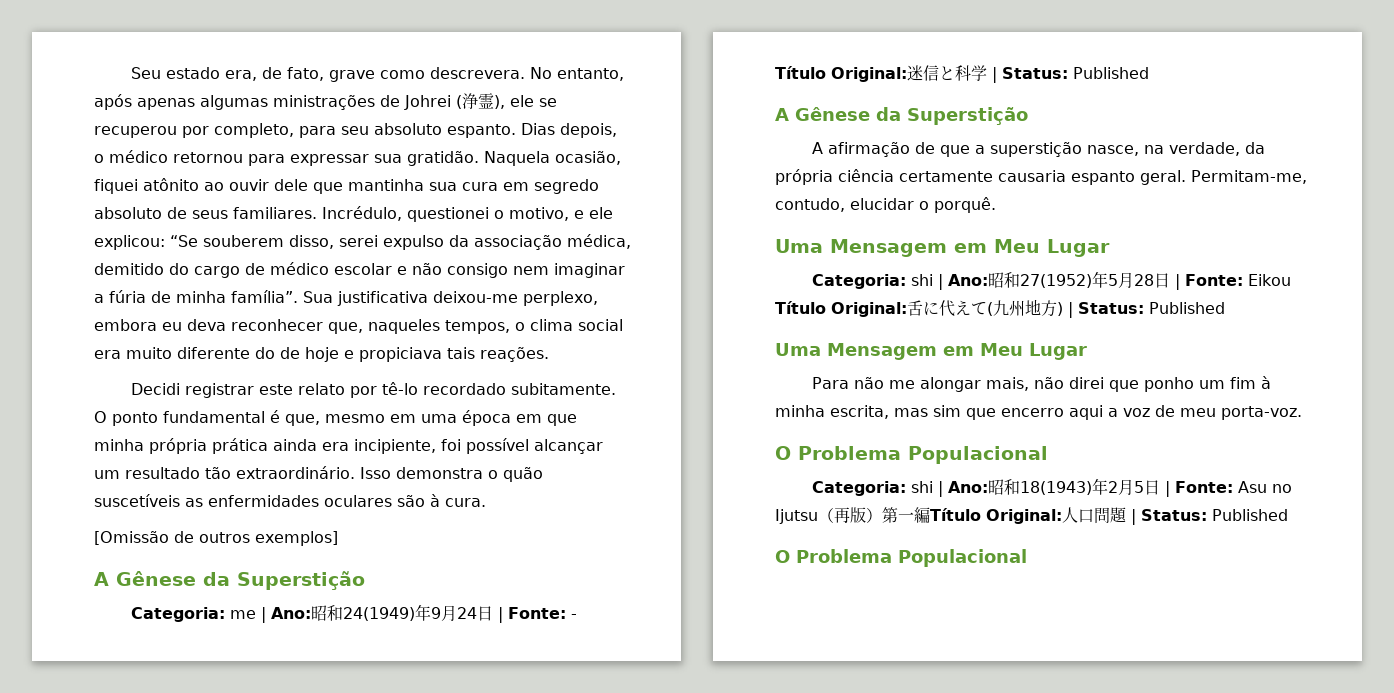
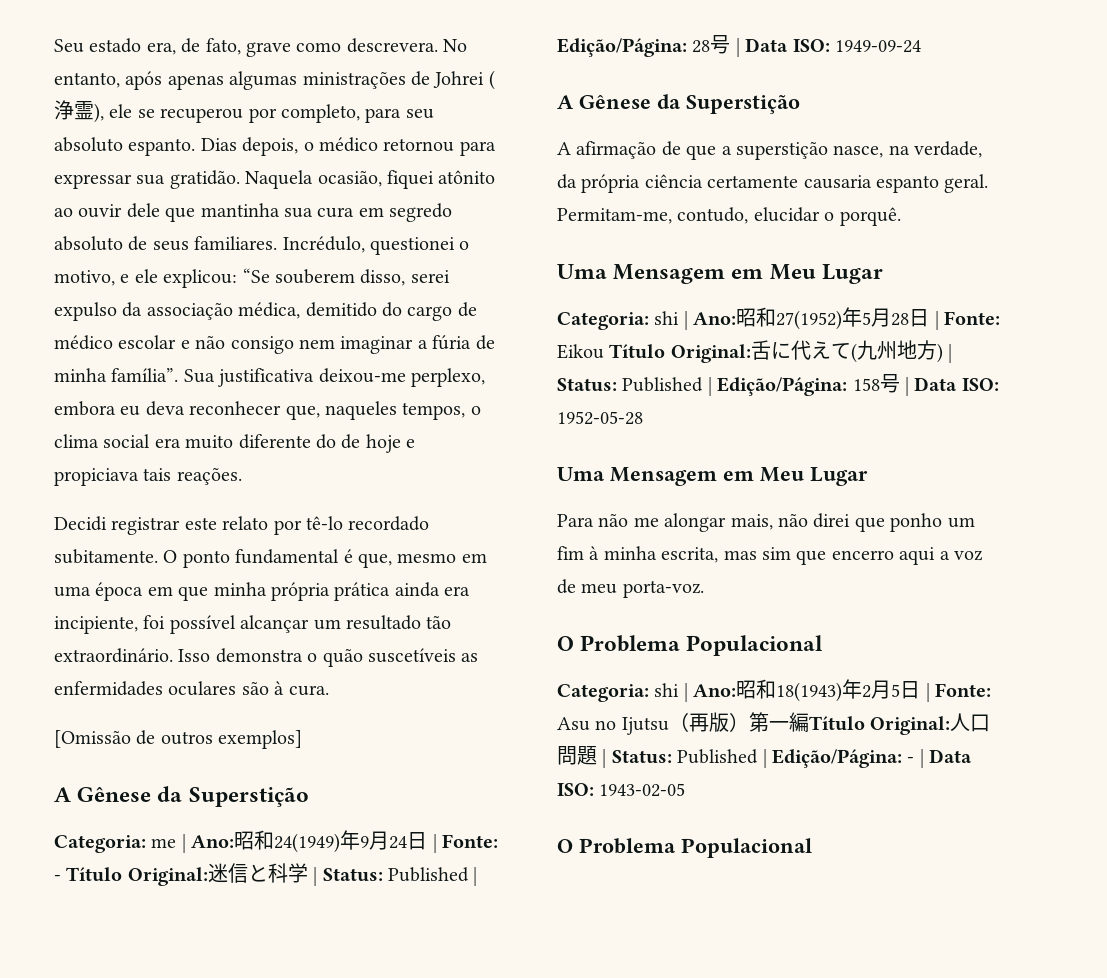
(1149, 73) none -> [473,867,478,886] [557,35,921,57] | Edição/Página: 28号 | Data ISO: 1949-09-24
(1225, 308) none -> [707,374,999,396] [557,411,643,425] | Edição/Página: 158号 | Data ISO: 1952-05-28
(1288, 515) none -> [762,749,973,768] [557,783,686,797] | Edição/Página: - | Data ISO: 1943-02-05

